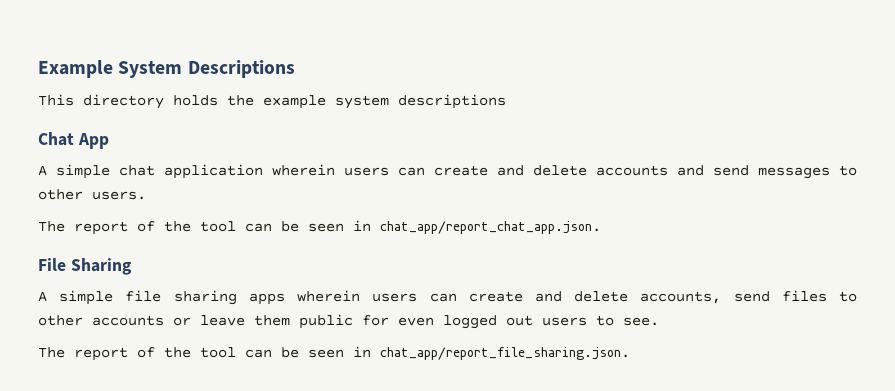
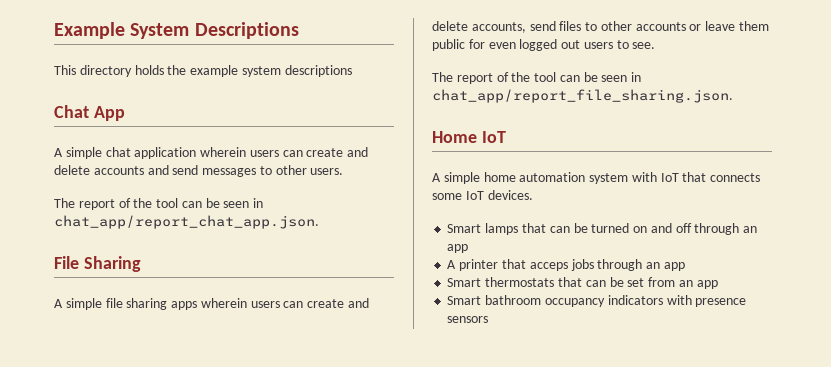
(630, 353) none -> [432,131,506,143] [432,172,761,184] [432,190,533,200] [447,223,758,235] [447,244,469,253] [447,259,685,271] [447,277,718,289] [447,295,747,307] [447,316,489,323] // Home IoT // A simple home automation system with IoT that connects some IoT devices. // Smart lamps that can be turned on and off through an app // A printer that acceps jobs through an app // Smart thermostats that can be set from an app // Smart bathroom occupancy indicators with presence sensors

